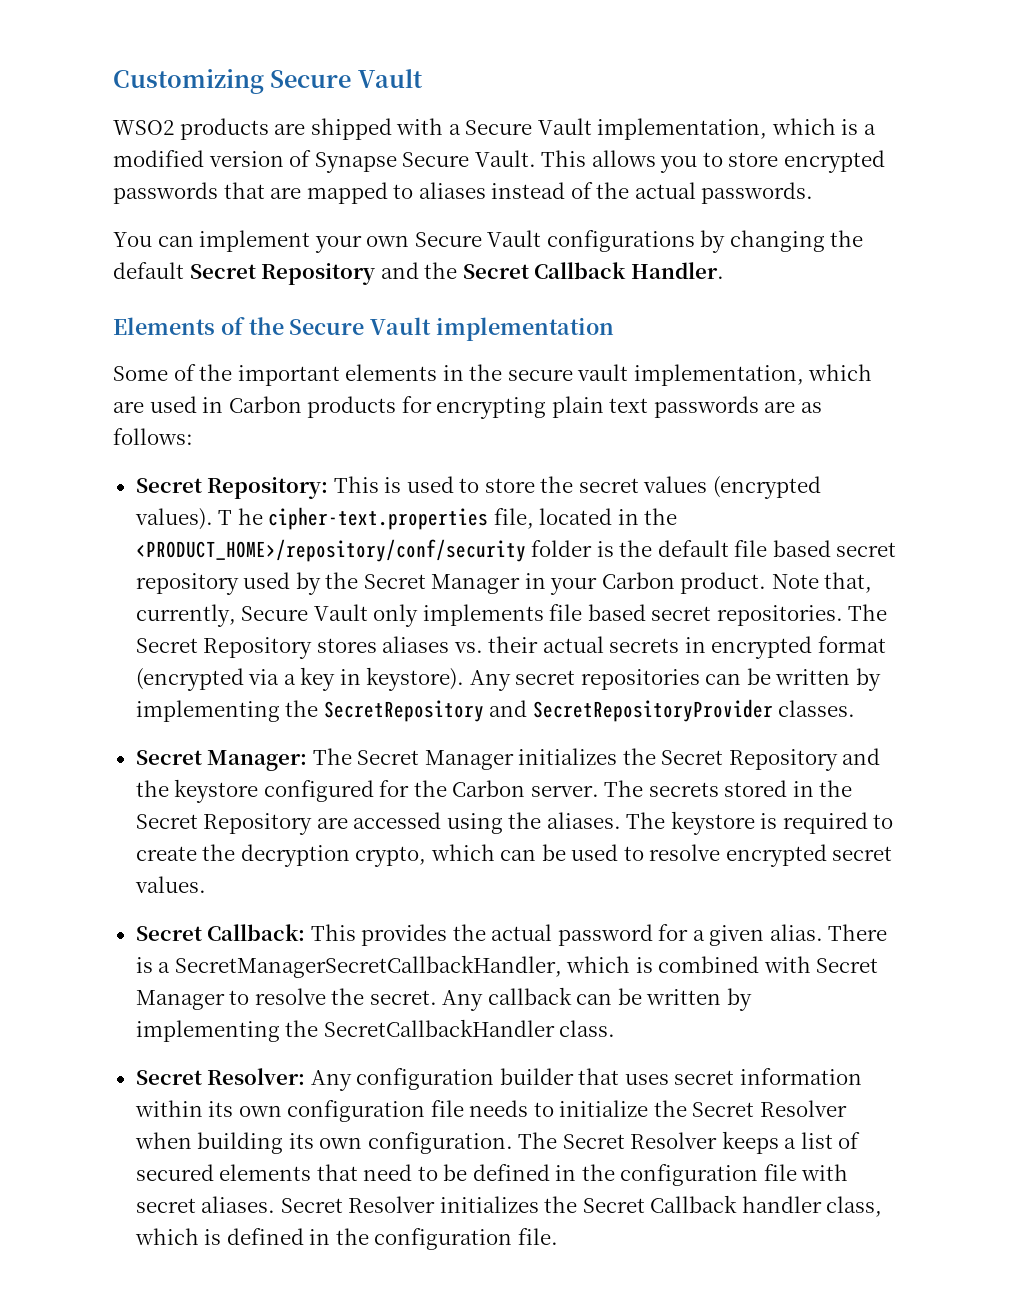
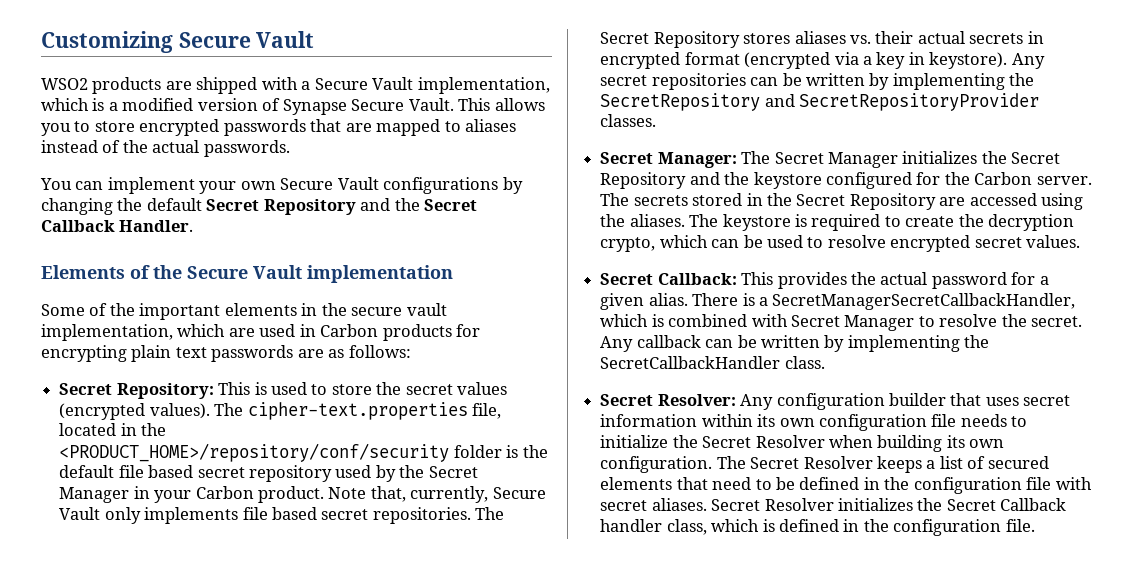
[218,508,263,525] T he -> [214,403,244,416] The

